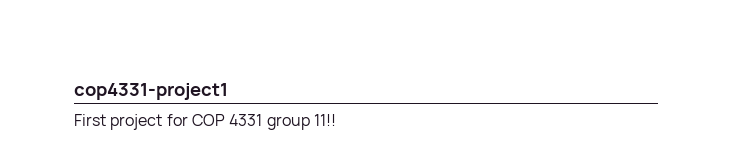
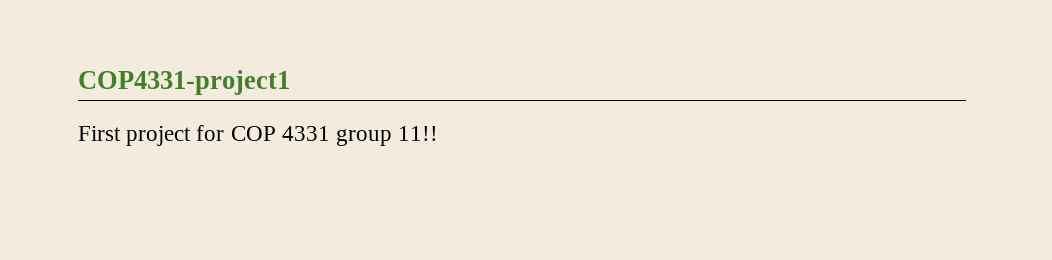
[74,83,228,100] cop4331-project1 -> [78,70,290,95] COP4331-project1

